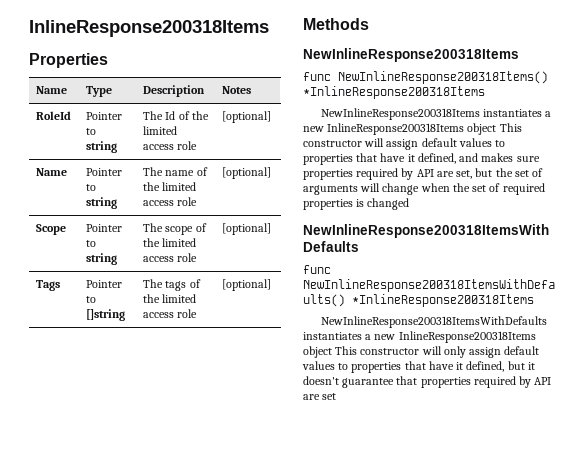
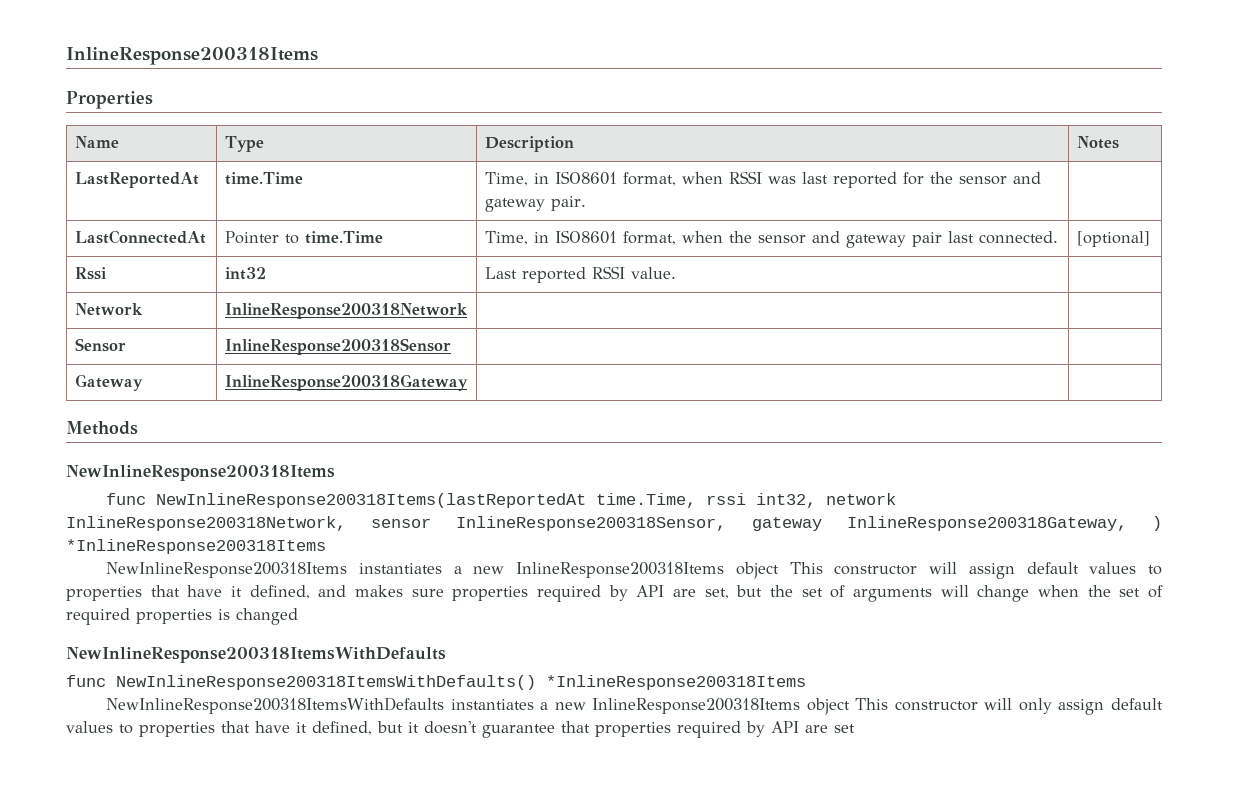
[36,111,72,120] [86,112,123,120] [86,128,97,135] [86,141,118,153] [143,111,209,120] [143,126,178,135] [143,141,198,150] [222,111,272,123] [36,168,68,176] [86,168,123,176] [86,184,97,191] [86,197,118,209] [143,167,208,176] [143,182,197,191] [143,197,198,206] [222,167,272,179] [36,224,67,235] [86,224,123,232] [86,240,97,247] [86,253,118,265] [143,223,207,235] [143,238,197,247] [143,253,198,262] [222,223,272,235] [36,280,61,291] [86,280,123,288] [86,296,97,303] [86,309,126,321] [143,279,201,291] [143,294,197,303] [143,309,198,318] [222,279,272,291] [303,18,369,30] [303,48,519,62] [303,71,548,84] RoleId | Pointer to string | The Id of the limited access role | [optional] // Name | Pointer to string | The name of the limited access role | [optional] // Scope | Pointer to string | The scope of the limited access role | [optional] // Tags | Pointer to []string | The tags of the limited access role | [optional] // Methods // NewInlineResponse200318Items // func NewInlineResponse200318Items() -> [75,172,200,188] [225,172,304,185] [485,171,1042,188] [485,196,587,212] [75,230,207,244] [225,231,384,244] [485,230,1059,248] [1077,231,1151,247] [75,267,108,280] [225,267,267,280] [485,266,677,283] [75,303,144,316] [225,303,469,319] [75,338,127,352] [225,338,452,355] [75,374,144,391] [225,374,469,391] [66,421,138,435] [66,465,335,481] [106,493,897,508] [66,516,1163,531] LastReportedAt | time.Time | Time, in ISO8601 format, when RSSI was last reported for the sensor and gateway pair. | // LastConnectedAt | Pointer to time.Time | Time, in ISO8601 format, when the sensor and gateway pair last connected. | [optional] // Rssi | int32 | Last reported RSSI value. | // Network | InlineResponse200318Network | | // Sensor | InlineResponse200318Sensor | | // Gateway | InlineResponse200318Gateway | | // Methods // NewInlineResponse200318Items // func NewInlineResponse200318Items(lastReportedAt time.Time, rssi int32, network InlineResponse200318Network, sensor InlineResponse200318Sensor, gateway InlineResponse200318Gateway, )

